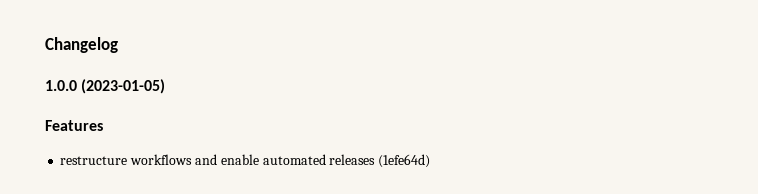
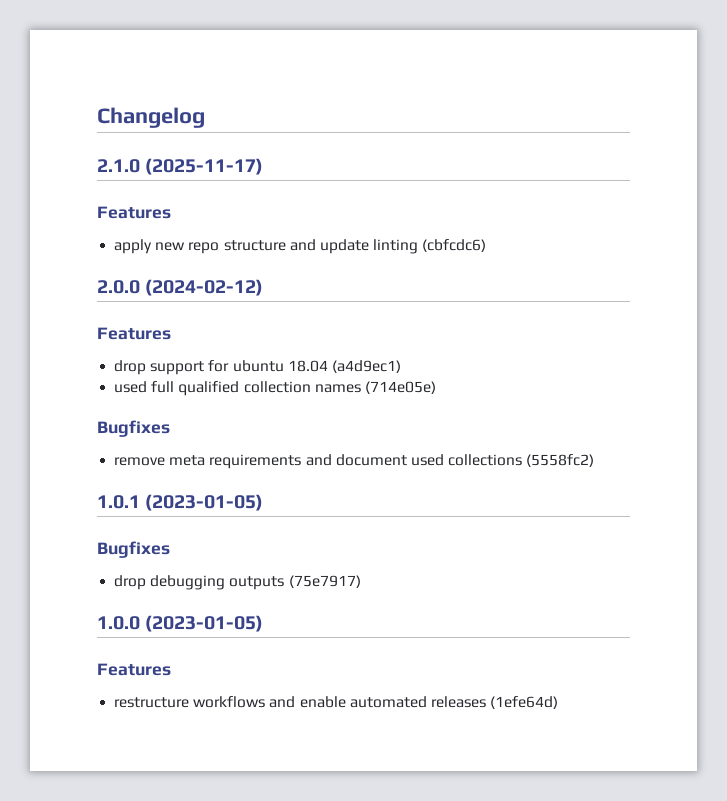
(118, 45) none -> [97,158,264,175] [97,206,171,219] [114,239,487,254] [97,279,264,296] [97,327,171,340] [114,360,401,375] [114,381,436,396] [97,420,170,437] [114,454,595,469] [97,494,264,511] [97,541,170,558] [114,575,361,590] // 2.1.0 (2025-11-17) // Features // apply new repo structure and update linting (cbfcdc6) // 2.0.0 (2024-02-12) // Features // drop support for ubuntu 18.04 (a4d9ec1) // used full qualified collection names (714e05e) // Bugfixes // remove meta requirements and document used collections (5558fc2) // 1.0.1 (2023-01-05) // Bugfixes // drop debugging outputs (75e7917)

